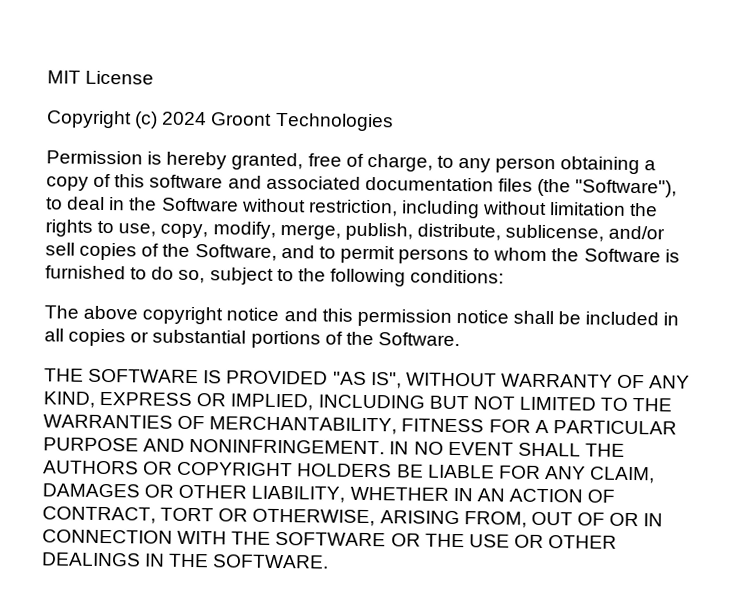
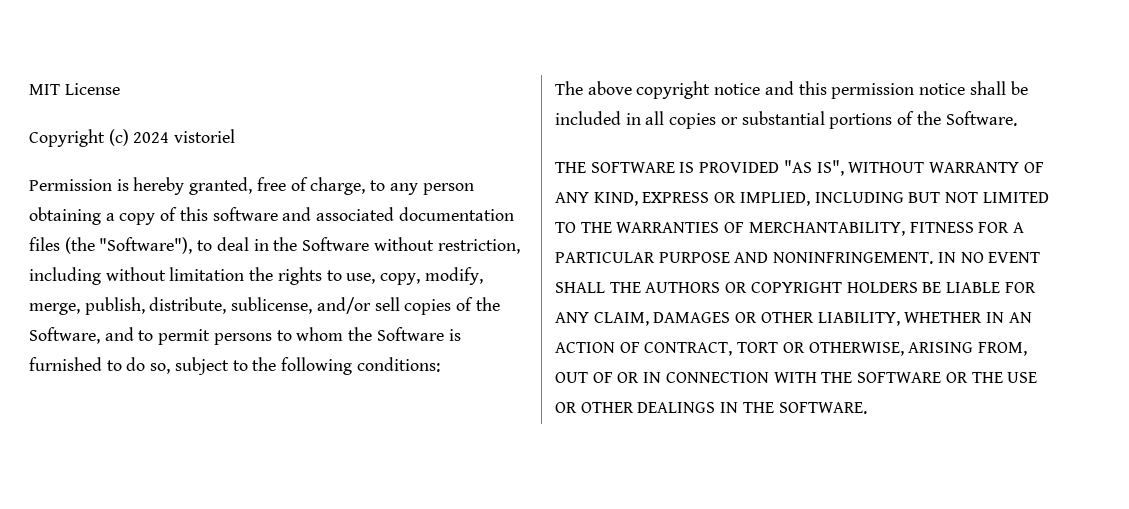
[211,112,394,132] Groont Technologies -> [174,129,236,143] vistoriel

